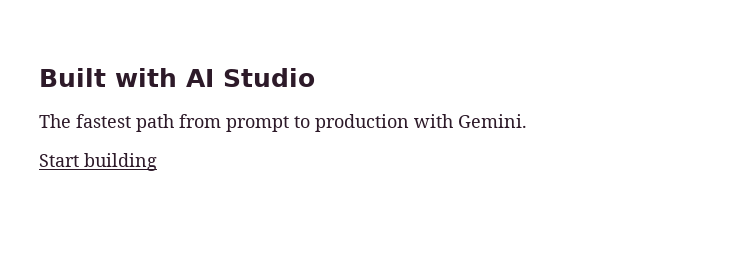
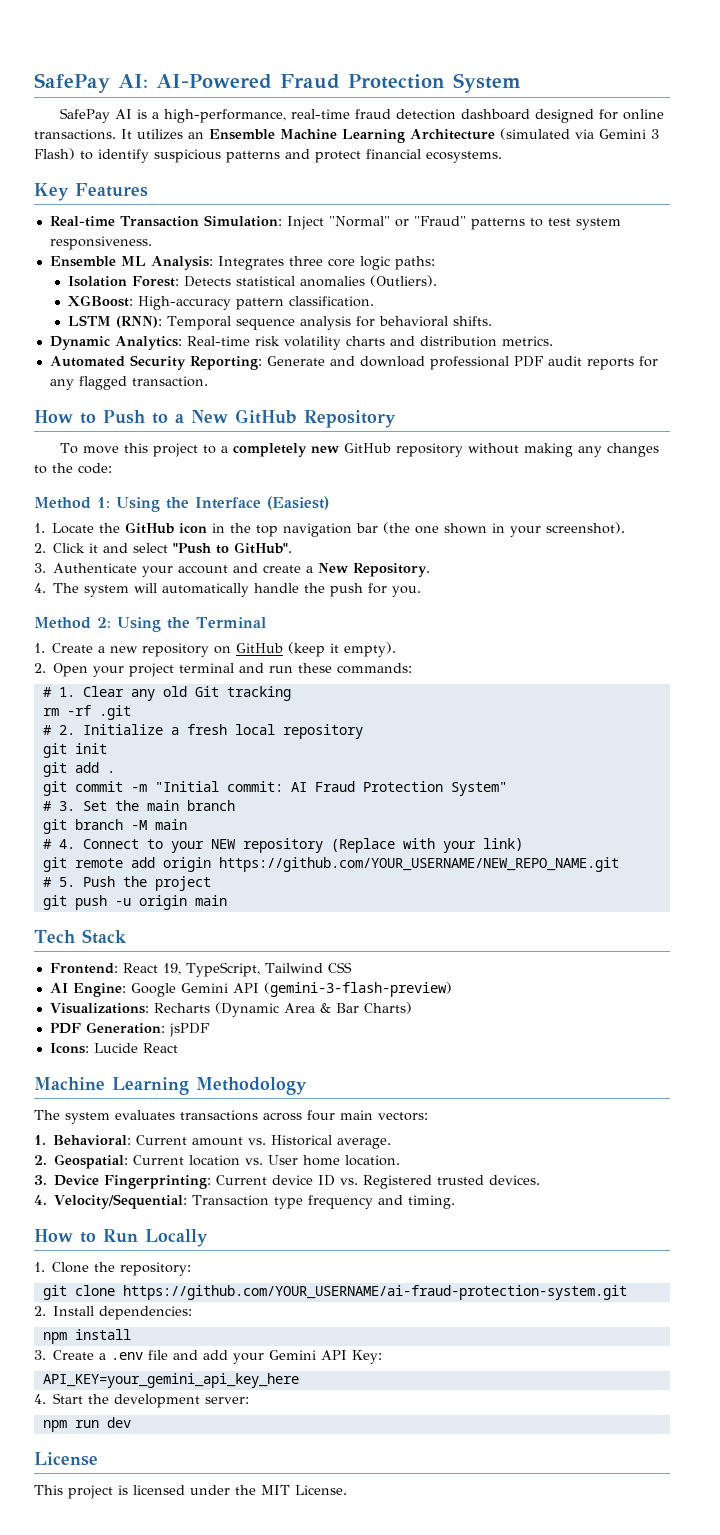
[39,68,315,87] [39,114,527,132] [39,153,157,171] Built with AI Studio // The fastest path from prompt to production with Gemini. // Start building -> [34,73,521,93] [59,108,664,123] [34,128,659,143] [34,148,502,163] [34,183,148,201] [49,215,621,230] [49,236,152,250] [49,256,435,270] [67,275,437,287] [67,295,374,310] [67,315,492,330] [49,336,553,350] [49,355,658,370] [49,376,208,390] [34,409,396,428] [59,443,659,457] [34,463,112,474] [34,496,329,512] [34,522,626,537] [34,542,293,554] [34,563,431,577] [34,583,422,597] [34,617,266,632] [34,642,397,657] [34,663,413,677] [42,686,291,701] [42,705,131,720] [42,724,363,739] [42,743,107,758] [42,762,115,777] [42,781,507,796] [42,800,235,811] [42,819,187,834] [42,838,523,853] [42,857,619,872] [42,876,211,891] [42,895,227,910] [34,929,127,944] [49,962,352,977] [49,982,452,997] [49,1002,412,1017] [49,1022,209,1037] [49,1043,178,1054] [34,1077,307,1095] [34,1110,428,1124] [34,1135,392,1149] [34,1154,401,1169] [34,1175,541,1189] [34,1194,456,1209] [34,1229,208,1247] [34,1262,192,1276] [42,1285,627,1300] [34,1306,193,1320] [42,1329,131,1344] [34,1350,383,1364] [42,1373,299,1388] [34,1393,250,1408] [42,1417,131,1432] [34,1452,98,1466] [34,1485,347,1499] SafePay AI: AI-Powered Fraud Protection System // SafePay AI is a high-performance, real-time fraud detection dashboard designed for online transactions. It utilizes an Ensemble Machine Learning Architecture (simulated via Gemini 3 Flash) to identify suspicious patterns and protect financial ecosystems. // Key Features // Real-time Transaction Simulation: Inject "Normal" or "Fraud" patterns to test system responsiveness. // Ensemble ML Analysis: Integrates three core logic paths: // Isolation Forest: Detects statistical anomalies (Outliers). // XGBoost: High-accuracy pattern classification. // LSTM (RNN): Temporal sequence analysis for behavioral shifts. // Dynamic Analytics: Real-time risk volatility charts and distribution metrics. // Automated Security Reporting: Generate and download professional PDF audit reports for any flagged transaction. // How to Push to a New GitHub Repository // To move this project to a completely new GitHub repository without making any changes to the code: // Method 1: Using the Interface (Easiest) // 1. Locate the GitHub icon in the top navigation bar (the one shown in your screenshot). // 2. Click it and select "Push to GitHub". // 3. Authenticate your account and create a New Repository. // 4. The system will automatically handle the push for you. // Method 2: Using the Terminal // 1. Create a new repository on GitHub (keep it empty). // 2. Open your project terminal and run these commands: // # 1. Clear any old Git tracking // rm -rf .git // # 2. Initialize a fresh local repository // git init // git add . // git commit -m "Initial commit: AI Fraud Protection System" // # 3. Set the main branch // git branch -M main // # 4. Connect to your NEW repository (Replace with your link) // git remote add origin https://github.com/YOUR_USERNAME/NEW_REPO_NAME.git // # 5. Push the project // git push -u origin main // Tech Stack // Frontend: React 19, TypeScript, Tailwind CSS // AI Engine: Google Gemini API (gemini-3-flash-preview) // Visualizations: Recharts (Dynamic Area & Bar Charts) // PDF Generation: jsPDF // Icons: Lucide React // Machine Learning Methodology // The system evaluates transactions across four main vectors: // 1. Behavioral: Current amount vs. Historical average. // 2. Geospatial: Current location vs. User home location. // 3. Device Fingerprinting: Current device ID vs. Registered trusted devices. // 4. Velocity/Sequential: Transaction type frequency and timing. // How to Run Locally // 1. Clone the repository: // git clone https://github.com/YOUR_USERNAME/ai-fraud-protection-system.git // 2. Install dependencies: // npm install // 3. Create a .env file and add your Gemini API Key: // API_KEY=your_gemini_api_key_here // 4. Start the development server: // npm run dev // License // This project is licensed under the MIT License.

